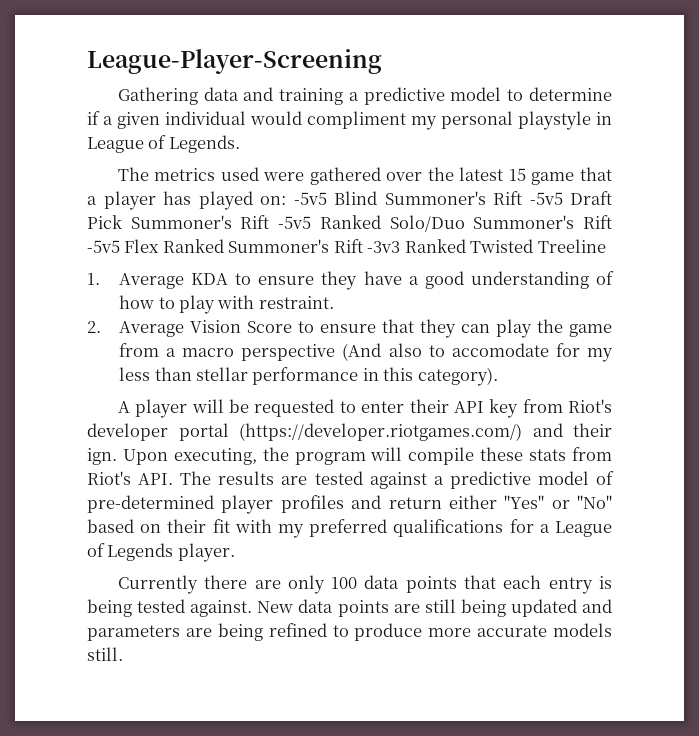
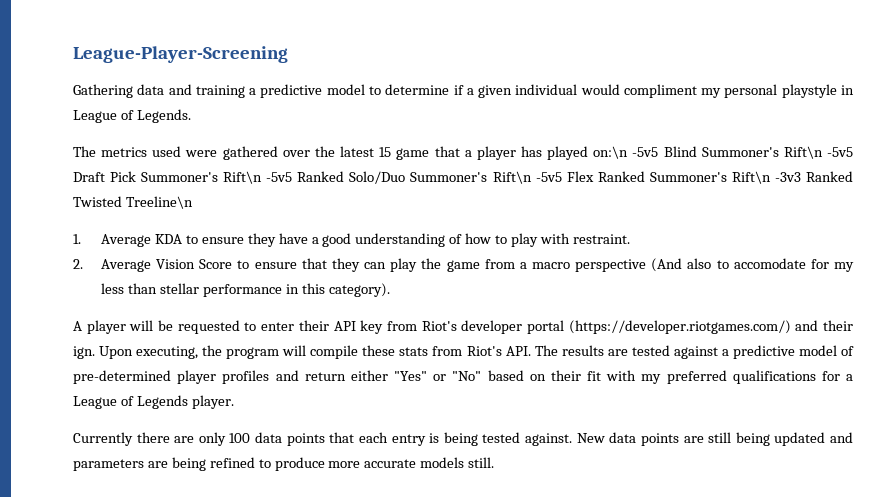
[260,196,286,205] on: -> [593,146,629,159] on:\n
[493,191,522,205] Rift -> [783,146,823,159] Rift\n
[240,215,270,229] Rift -> [223,171,263,184] Rift\n
[583,215,612,229] Rift -> [492,171,532,184] Rift\n
[333,239,363,253] Rift -> [731,171,771,184] Rift\n
[537,239,606,253] Treeline -> [125,196,193,209] Treeline\n

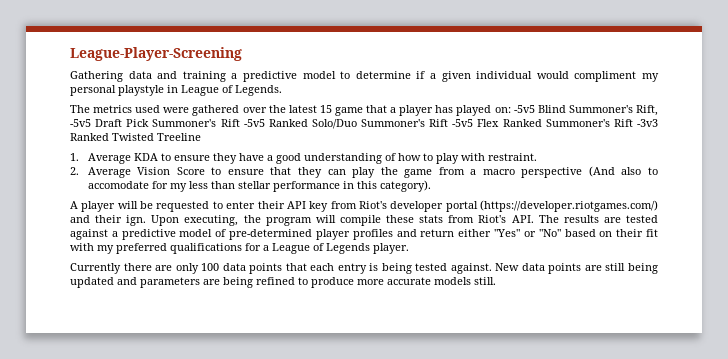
[593,146,629,159] on:\n -> [494,107,511,113] on:
[783,146,823,159] Rift\n -> [636,105,658,116] Rift,
[223,171,263,184] Rift\n -> [220,119,240,127] Rift
[492,171,532,184] Rift\n -> [429,119,449,127] Rift
[731,171,771,184] Rift\n -> [613,119,633,127] Rift
[125,196,193,209] Treeline\n -> [157,133,201,141] Treeline

